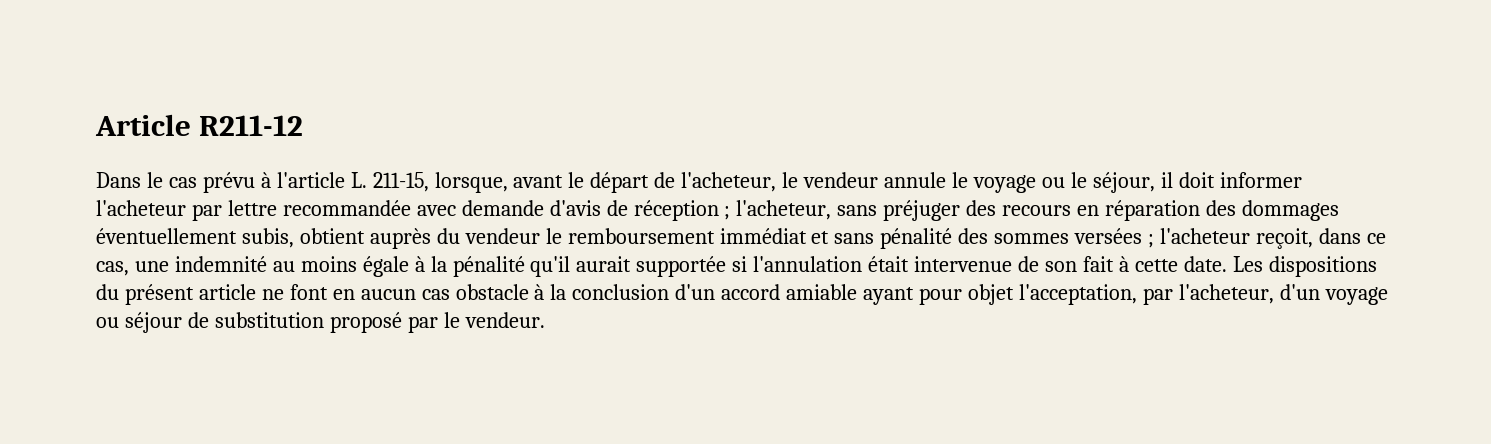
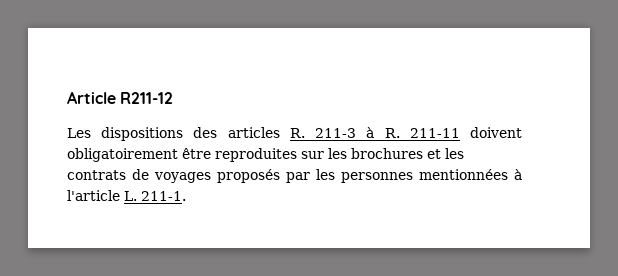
[96,172,1302,193] [96,200,1339,221] [96,228,1386,249] [96,256,1377,277] [96,284,1388,305] [96,312,545,333] Dans le cas prévu à l'article L. 211-15, lorsque, avant le départ de l'acheteur, le vendeur annule le voyage ou le séjour, il doit informer l'acheteur par lettre recommandée avec demande d'avis de réception ; l'acheteur, sans préjuger des recours en réparation des dommages éventuellement subis, obtient auprès du vendeur le remboursement immédiat et sans pénalité des sommes versées ; l'acheteur reçoit, dans ce cas, une indemnité au moins égale à la pénalité qu'il aurait supportée si l'annulation était intervenue de son fait à cette date. Les dispositions du présent article ne font en aucun cas obstacle à la conclusion d'un accord amiable ayant pour objet l'acceptation, par l'acheteur, d'un voyage ou séjour de substitution proposé par le vendeur. -> [67,127,522,141] [67,148,464,162] [67,169,522,183] [67,190,186,201] Les dispositions des articles R. 211-3 à R. 211-11 doivent obligatoirement être reproduites sur les brochures et les contrats de voyages proposés par les personnes mentionnées à l'article L. 211-1.

